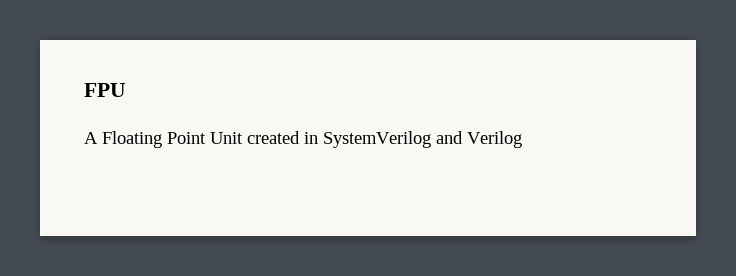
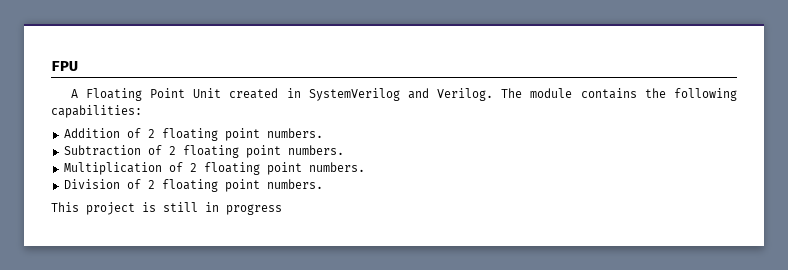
[467,131,522,148] Verilog -> [437,88,737,101] [51,105,142,118] [63,128,323,141] [63,145,344,158] [63,162,365,175] [63,179,323,192] [51,202,282,215] Verilog. The module contains the following capabilities: // Addition of 2 floating point numbers. // Subtraction of 2 floating point numbers. // Multiplication of 2 floating point numbers. // Division of 2 floating point numbers. // This project is still in progress

